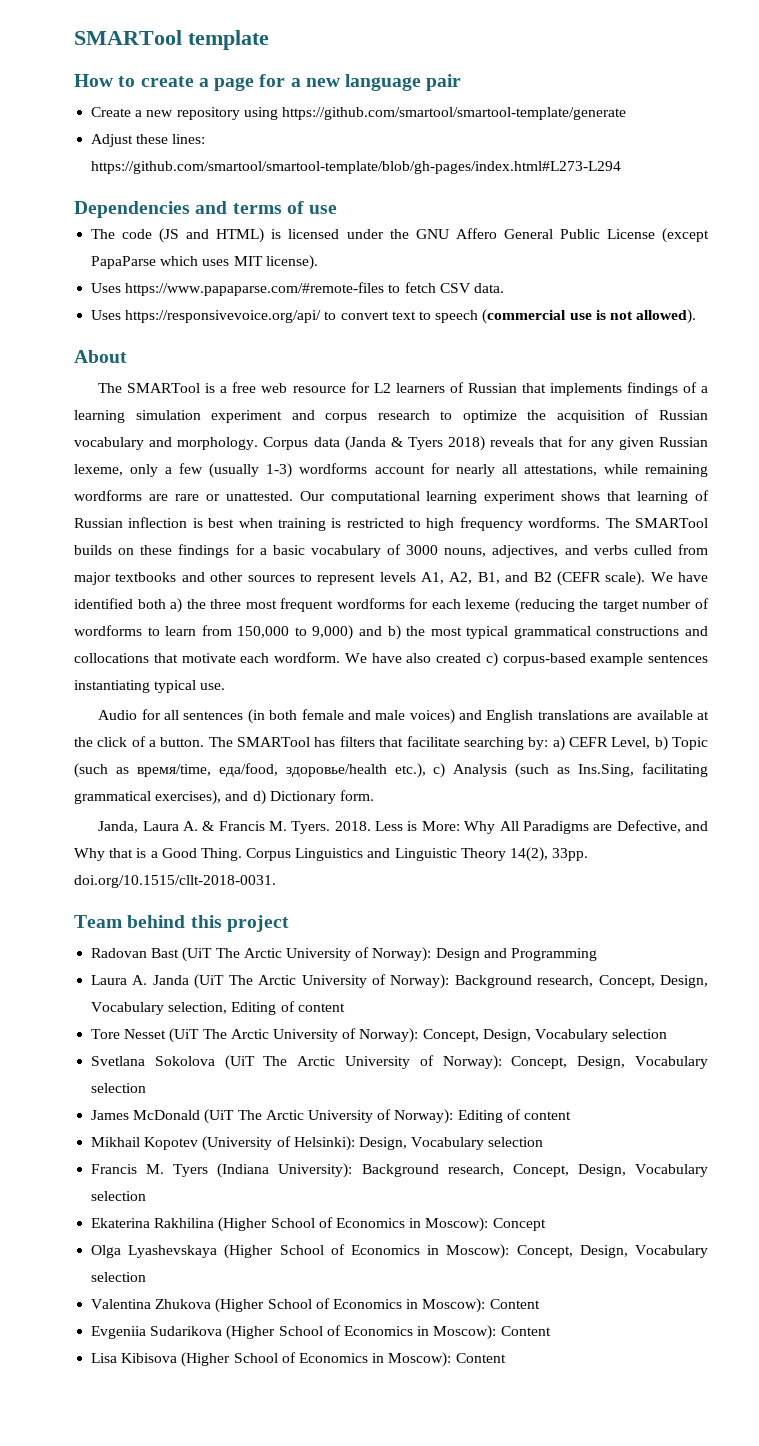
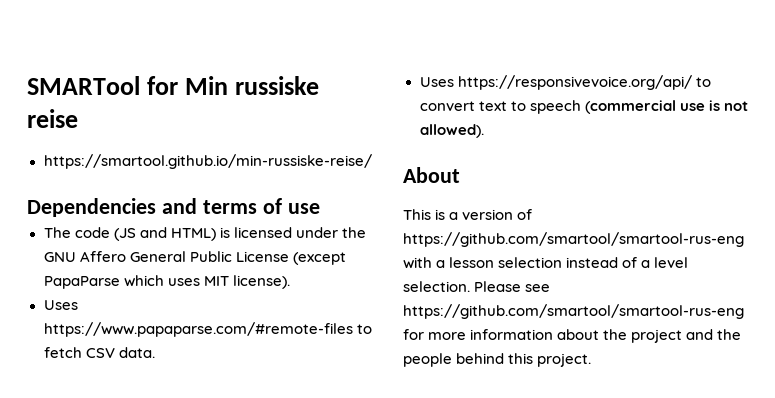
[74,30,269,50] [74,74,462,91] [91,107,626,120] [91,134,206,147] [91,161,622,174] SMARTool template // How to create a page for a new language pair // Create a new repository using https://github.com/smartool/smartool-template/generate // Adjust these lines: https://github.com/smartool/smartool-template/blob/gh-pages/index.html#L273-L294 -> [27,76,319,95] [27,109,78,128] [43,154,372,169] SMARTool for Min russiske reise // https://smartool.github.io/min-russiske-reise/
[98,382,708,396] [74,409,708,423] [74,436,709,451] [74,463,709,478] [74,490,709,504] [74,517,708,531] [74,544,708,558] [74,571,708,586] [74,598,709,613] [74,625,708,640] [74,652,708,667] [74,680,226,693] [98,709,710,724] [74,736,709,751] [74,763,708,778] [74,790,374,805] [98,820,708,834] [74,847,589,862] [74,875,276,888] [74,915,289,932] [91,947,597,962] [91,974,709,989] [91,1001,345,1015] [91,1028,668,1043] [91,1055,709,1070] [91,1083,147,1093] [91,1109,571,1124] [91,1136,544,1151] [91,1163,708,1178] [91,1191,147,1201] [91,1217,546,1232] [91,1244,708,1259] [91,1272,147,1282] [91,1298,540,1313] [91,1325,551,1340] [91,1352,506,1367] The SMARTool is a free web resource for L2 learners of Russian that implements findings of a learning simulation experiment and corpus research to optimize the acquisition of Russian vocabulary and morphology. Corpus data (Janda & Tyers 2018) reveals that for any given Russian lexeme, only a few (usually 1-3) wordforms account for nearly all attestations, while remaining wordforms are rare or unattested. Our computational learning experiment shows that learning of Russian inflection is best when training is restricted to high frequency wordforms. The SMARTool builds on these findings for a basic vocabulary of 3000 nouns, adjectives, and verbs culled from major textbooks and other sources to represent levels A1, A2, B1, and B2 (CEFR scale). We have identified both a) the three most frequent wordforms for each lexeme (reducing the target number of wordforms to learn from 150,000 to 9,000) and b) the most typical grammatical constructions and collocations that motivate each wordform. We have also created c) corpus-based example sentences instantiating typical use. // Audio for all sentences (in both female and male voices) and English translations are available at the click of a button. The SMARTool has filters that facilitate searching by: a) CEFR Level, b) Topic (such as время/time, еда/food, здоровье/health etc.), c) Analysis (such as Ins.Sing, facilitating grammatical exercises), and d) Dictionary form. // Janda, Laura A. & Francis M. Tyers. 2018. Less is More: Why All Paradigms are Defective, and Why that is a Good Thing. Corpus Linguistics and Linguistic Theory 14(2), 33pp. doi.org/10.1515/cllt-2018-0031. // Team behind this project // Radovan Bast (UiT The Arctic University of Norway): Design and Programming // Laura A. Janda (UiT The Arctic University of Norway): Background research, Concept, Design, Vocabulary selection, Editing of content // Tore Nesset (UiT The Arctic University of Norway): Concept, Design, Vocabulary selection // Svetlana Sokolova (UiT The Arctic University of Norway): Concept, Design, Vocabulary selection // James McDonald (UiT The Arctic University of Norway): Editing of content // Mikhail Kopotev (University of Helsinki): Design, Vocabulary selection // Francis M. Tyers (Indiana University): Background research, Concept, Design, Vocabulary selection // Ekaterina Rakhilina (Higher School of Economics in Moscow): Concept // Olga Lyashevskaya (Higher School of Economics in Moscow): Concept, Design, Vocabulary selection // Valentina Zhukova (Higher School of Economics in Moscow): Content // Evgeniia Sudarikova (Higher School of Economics in Moscow): Content // Lisa Kibisova (Higher School of Economics in Moscow): Content -> [403,209,533,220] [403,232,744,247] [403,257,689,269] [403,281,551,292] [403,304,744,319] [403,329,742,343] [403,353,592,367] This is a version of https://github.com/smartool/smartool-rus-eng with a lesson selection instead of a level selection. Please see https://github.com/smartool/smartool-rus-eng for more information about the project and the people behind this project.

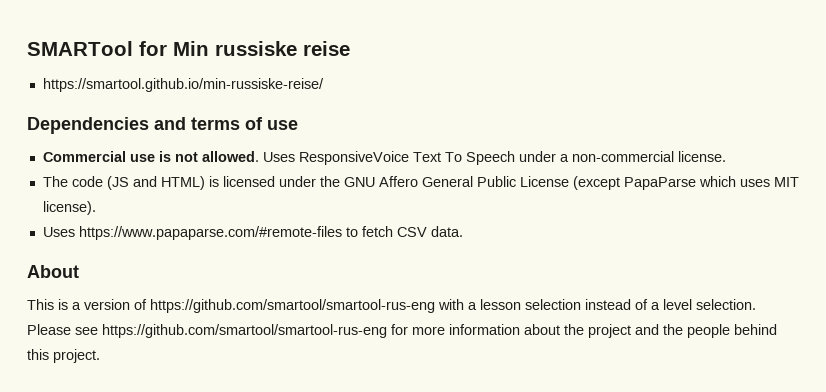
(320, 208) none -> [42,151,726,165] // Commercial use is not allowed. Uses ResponsiveVoice Text To Speech under a non-commercial license.
[419,75,711,90] [419,100,748,114] [419,124,484,138] // Uses https://responsivevoice.org/api/ to convert text to speech (commercial use is not allowed). -> (463, 231) none

